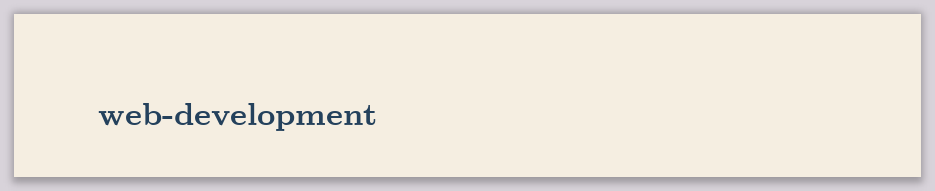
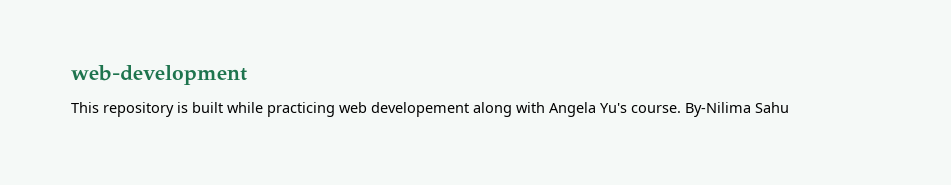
(377, 117) none -> [71,102,789,117] // This repository is built while practicing web developement along with Angela Yu's course. By-Nilima Sahu

